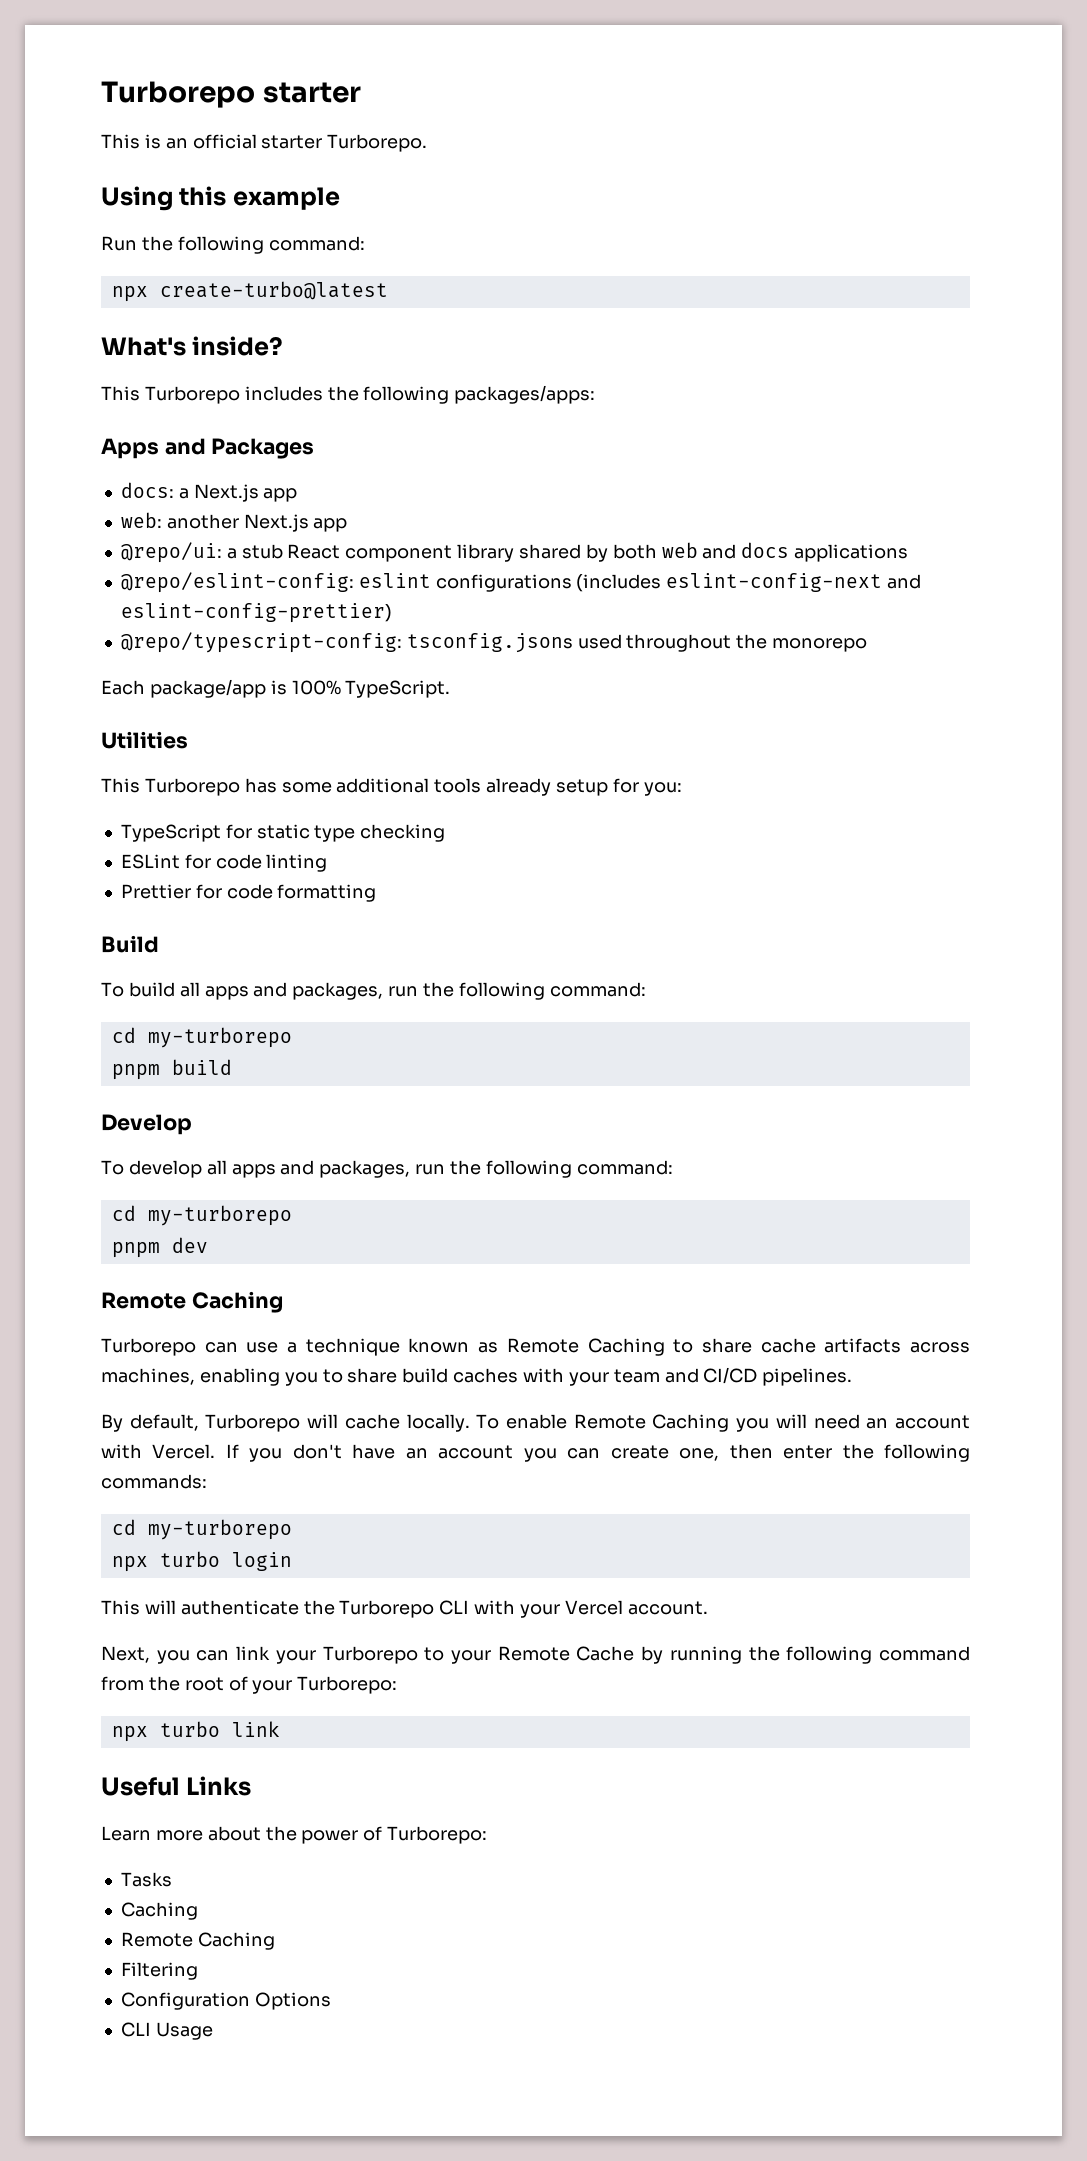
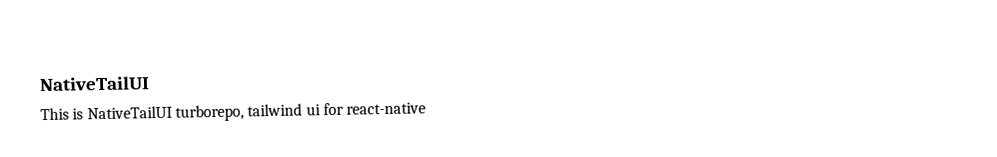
[101,81,361,108] Turborepo starter -> [39,76,150,92] NativeTailUI
[165,134,428,152] [101,186,340,211] [101,236,365,254] [111,281,388,302] [101,336,284,356] [101,385,596,404] [101,438,315,459] [120,482,298,502] [120,512,348,532] [120,542,909,563] [120,572,922,593] [120,603,392,623] [120,632,868,653] [101,679,451,698] [101,731,188,749] [101,778,682,796] [120,824,446,842] [120,854,328,872] [120,884,377,902] [101,935,159,953] [101,982,646,1000] [111,1027,292,1048] [111,1059,232,1080] [101,1114,192,1135] [101,1160,673,1178] [111,1205,292,1226] [111,1237,208,1258] [101,1291,283,1313] [101,1338,971,1356] [101,1367,853,1386] [101,1414,970,1432] [101,1444,971,1462] [101,1474,207,1489] [111,1519,292,1540] [111,1551,292,1572] [101,1600,708,1618] [101,1646,970,1664] [101,1676,398,1694] [111,1721,280,1742] [101,1776,252,1796] [101,1826,488,1844] [120,1872,172,1887] [120,1902,198,1920] [120,1932,275,1950] [120,1962,198,1980] [120,1992,331,2010] [120,2022,213,2040] an official starter Turborepo. // Using this example // Run the following command: // npx create-turbo@latest // What's inside? // This Turborepo includes the following packages/apps: // Apps and Packages // docs: a Next.js app // web: another Next.js app // @repo/ui: a stub React component library shared by both web and docs applications // @repo/eslint-config: eslint configurations (includes eslint-config-next and eslint-config-prettier) // @repo/typescript-config: tsconfig.jsons used throughout the monorepo // Each package/app is 100% TypeScript. // Utilities // This Turborepo has some additional tools already setup for you: // TypeScript for static type checking // ESLint for code linting // Prettier for code formatting // Build // To build all apps and packages, run the following command: // cd my-turborepo // pnpm build // Develop // To develop all apps and packages, run the following command: // cd my-turborepo // pnpm dev // Remote Caching // Turborepo can use a technique known as Remote Caching to share cache artifacts across machines, enabling you to share build caches with your team and CI/CD pipelines. // By default, Turborepo will cache locally. To enable Remote Caching you will need an account with Vercel. If you don't have an account you can create one, then enter the following commands: // cd my-turborepo // npx turbo login // This will authenticate the Turborepo CLI with your Vercel account. // Next, you can link your Turborepo to your Remote Cache by running the following command from the root of your Turborepo: // npx turbo link // Useful Links // Learn more about the power of Turborepo: // Tasks // Caching // Remote Caching // Filtering // Configuration Options // CLI Usage -> [86,102,427,122] NativeTailUI turborepo, tailwind ui for react-native

